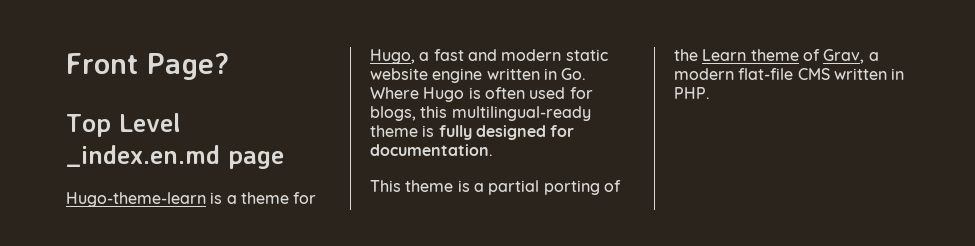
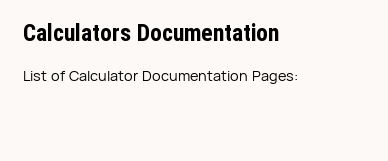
[66,53,229,80] [66,113,181,137] [66,145,284,169] [66,192,317,207] [370,49,608,64] [370,68,587,83] [370,87,593,102] [370,106,591,121] [370,125,575,140] [370,144,493,156] [370,180,621,195] [674,49,879,64] [674,68,905,80] [674,87,710,99] Front Page? // Top Level _index.en.md page // Hugo-theme-learn is a theme for Hugo, a fast and modern static website engine written in Go. Where Hugo is often used for blogs, this multilingual-ready theme is fully designed for documentation. // This theme is a partial porting of the Learn theme of Grav, a modern flat-file CMS written in PHP. -> [23,23,280,41] [23,71,298,84] Calculators Documentation // List of Calculator Documentation Pages:

